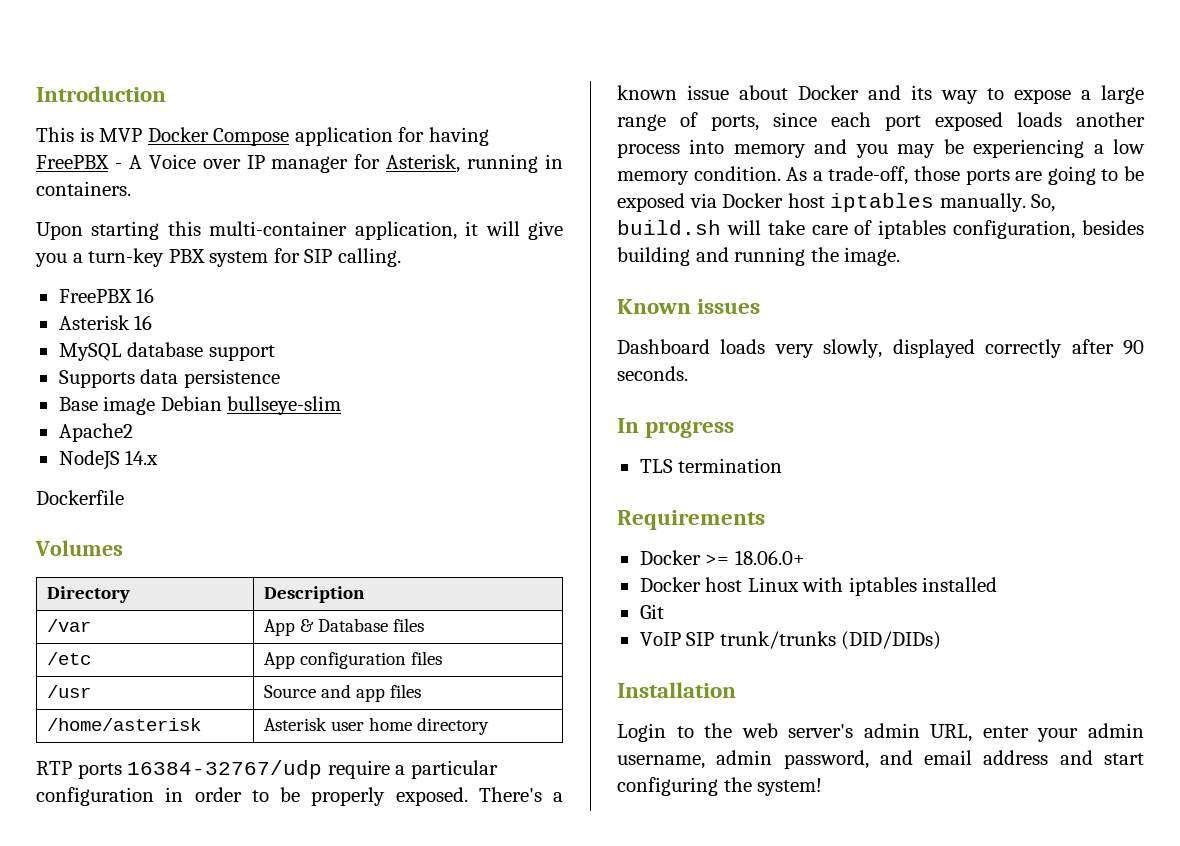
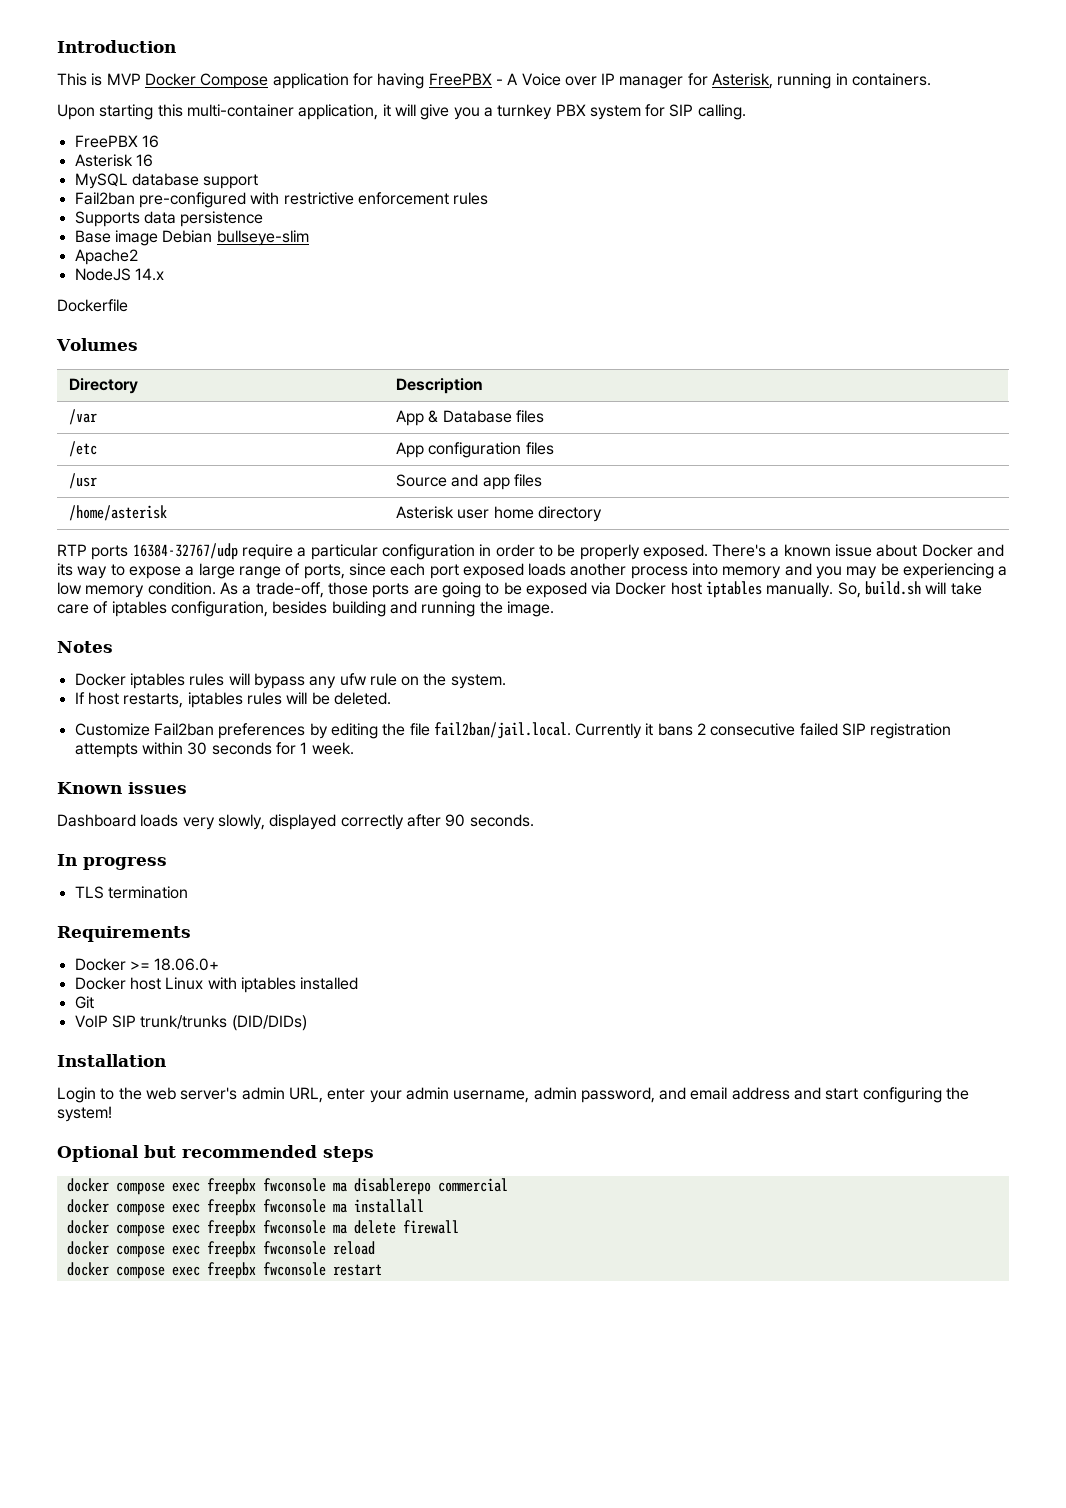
[88,248,165,267] turn-key -> [497,104,553,120] turnkey
(275, 353) none -> [74,192,489,208] // Fail2ban pre-configured with restrictive enforcement rules
(901, 256) none -> [57,641,113,653] [74,673,506,689] [74,692,391,708] [74,722,952,739] [74,742,354,758] // Notes // Docker iptables rules will bypass any ufw rule on the system. // If host restarts, iptables rules will be deleted. // Customize Fail2ban preferences by editing the file fail2ban/jail.local. Currently it bans 2 consecutive failed SIP registration attempts within 30 seconds for 1 week.
(823, 787) none -> [57,1145,374,1162] [66,1178,508,1195] [66,1199,424,1216] [66,1220,459,1237] [66,1241,375,1258] [66,1262,382,1279] // Optional but recommended steps // docker compose exec freepbx fwconsole ma disablerepo commercial // docker compose exec freepbx fwconsole ma installall // docker compose exec freepbx fwconsole ma delete firewall // docker compose exec freepbx fwconsole reload // docker compose exec freepbx fwconsole restart

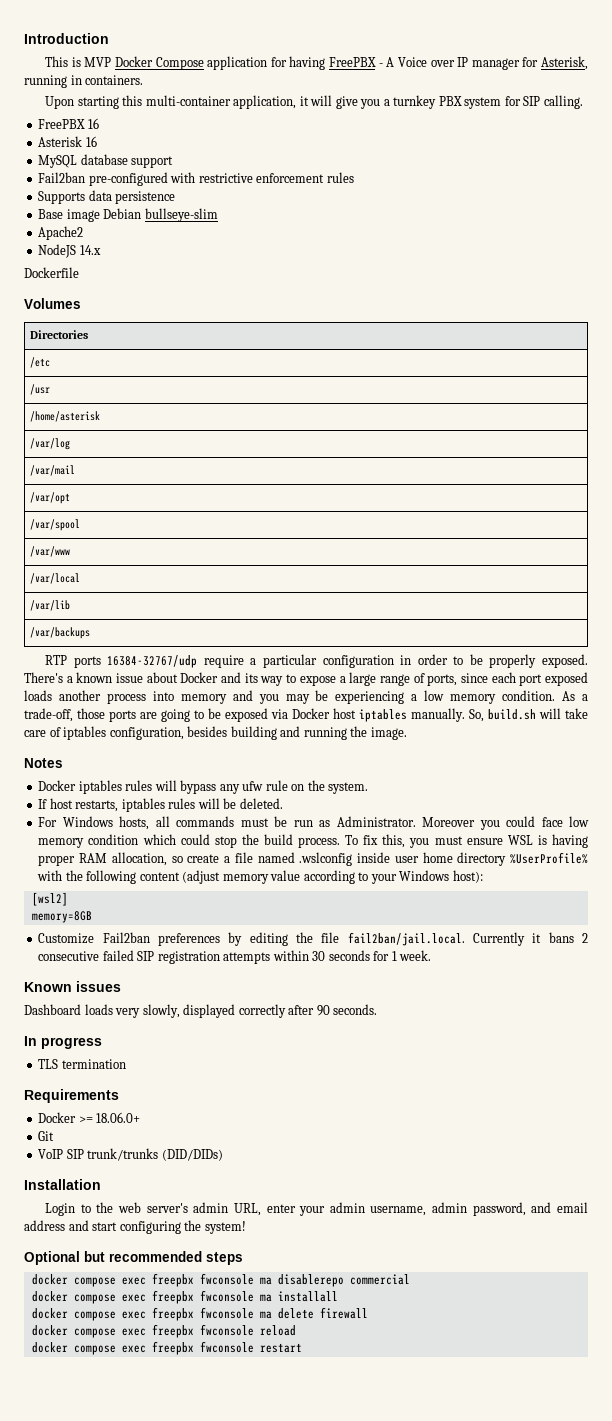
[68,378,138,394] [395,378,483,394] [68,409,97,425] [395,410,544,426] [68,441,97,457] [395,442,554,458] [68,473,97,489] [395,474,542,490] [68,505,167,521] [395,506,602,522] Directory | Description // /var | App & Database files // /etc | App configuration files // /usr | Source and app files // /home/asterisk | Asterisk user home directory -> [29,330,88,339] [29,357,50,368] [29,384,50,395] [29,411,100,422] [29,438,70,450] [29,465,75,476] [29,492,70,504] [29,519,80,531] [29,546,70,557] [29,573,80,584] [29,600,70,611] [29,627,90,639] Directories // /etc // /usr // /home/asterisk // /var/log // /var/mail // /var/opt // /var/spool // /var/www // /var/local // /var/lib // /var/backups
(391, 698) none -> [38,816,590,830] [38,834,588,848] [38,852,588,866] [37,870,483,884] [31,892,68,906] [31,911,92,923] // For Windows hosts, all commands must be run as Administrator. Moreover you could face low memory condition which could stop the build process. To fix this, you must ensure WSL is having proper RAM allocation, so create a file named .wslconfig inside user home directory %UserProfile% with the following content (adjust memory value according to your Windows host): // [wsl2] // memory=8GB
[74,977,359,993] // Docker host Linux with iptables installed -> (141, 1117) none

